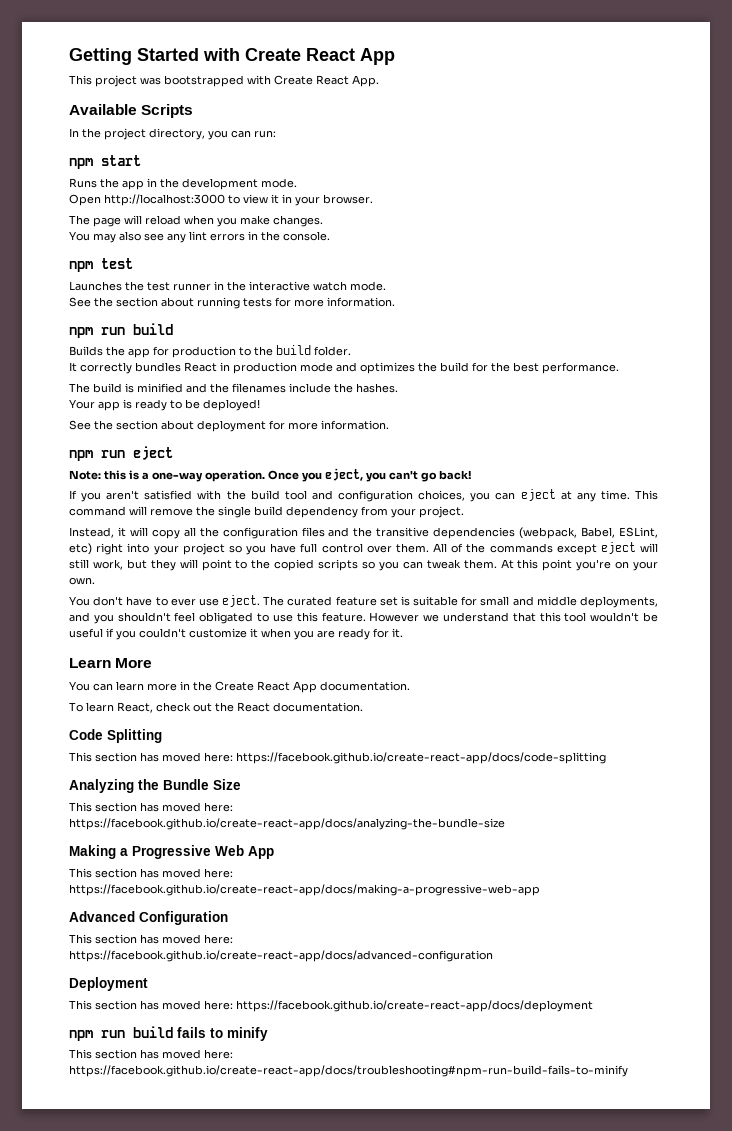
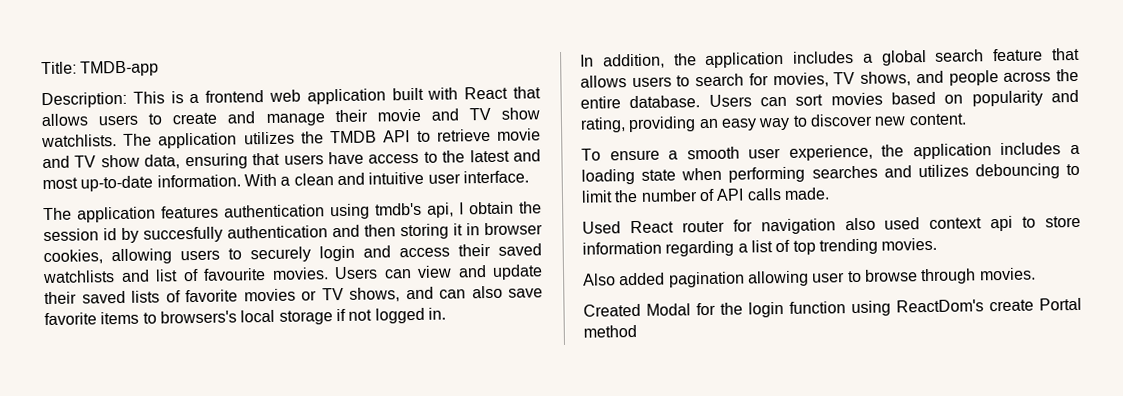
[69,48,395,65] [69,75,379,87] [69,104,194,118] [69,128,276,140] [69,155,141,169] [69,178,297,190] [69,194,373,206] [69,215,323,227] [69,231,330,243] [69,258,133,272] [69,281,386,291] [69,297,395,309] [69,323,173,338] [69,345,351,358] [69,362,619,374] [69,383,398,393] [69,399,260,411] [69,420,389,432] [69,446,173,461] [69,468,471,482] [69,489,659,502] [69,506,464,518] [69,527,658,539] [69,542,658,555] [69,559,658,571] [69,577,95,585] [69,595,659,608] [69,612,658,624] [69,628,403,640] [69,658,153,668] [69,681,410,693] [69,702,363,713] [69,729,162,743] [69,752,606,764] [69,779,241,793] [69,802,233,812] [69,818,505,830] [69,845,274,859] [69,868,233,878] [69,884,540,896] [69,911,228,925] [69,934,233,944] [69,950,493,962] [69,977,148,991] [69,1000,593,1012] [69,1026,268,1041] [69,1049,233,1059] [69,1065,628,1077] Getting Started with Create React App // This project was bootstrapped with Create React App. // Available Scripts // In the project directory, you can run: // npm start // Runs the app in the development mode. // Open http://localhost:3000 to view it in your browser. // The page will reload when you make changes. // You may also see any lint errors in the console. // npm test // Launches the test runner in the interactive watch mode. // See the section about running tests for more information. // npm run build // Builds the app for production to the build folder. // It correctly bundles React in production mode and optimizes the build for the best performance. // The build is minified and the filenames include the hashes. // Your app is ready to be deployed! // See the section about deployment for more information. // npm run eject // Note: this is a one-way operation. Once you eject, you can't go back! // If you aren't satisfied with the build tool and configuration choices, you can eject at any time. This command will remove the single build dependency from your project. // Instead, it will copy all the configuration files and the transitive dependencies (webpack, Babel, ESLint, etc) right into your project so you have full control over them. All of the commands except eject will still work, but they will point to the copied scripts so you can tweak them. At this point you're on your own. // You don't have to ever use eject. The curated feature set is suitable for small and middle deployments, and you shouldn't feel obligated to use this feature. However we understand that this tool wouldn't be useful if you couldn't customize it when you are ready for it. // Learn More // You can learn more in the Create React App documentation. // To learn React, check out the React documentation. // Code Splitting // This section has moved here: https://facebook.github.io/create-react-app/docs/code-splitting // Analyzing the Bundle Size // This section has moved here: https://facebook.github.io/create-react-app/docs/analyzing-the-bundle-size // Making a Progressive Web App // This section has moved here: https://facebook.github.io/create-react-app/docs/making-a-progressive-web-app // Advanced Configuration // This section has moved here: https://facebook.github.io/create-react-app/docs/advanced-configuration // Deployment // This section has moved here: https://facebook.github.io/create-react-app/docs/deployment // npm run build fails to minify // This section has moved here: https://facebook.github.io/create-react-app/docs/troubleshooting#npm-run-build-fails-to-minify -> [41,60,160,77] [41,86,541,109] [41,107,541,127] [41,128,541,149] [42,149,542,170] [42,170,529,192] [43,201,542,223] [43,222,543,243] [43,243,542,265] [42,264,543,284] [44,285,543,305] [44,307,446,326] [580,47,1080,69] [580,68,1079,88] [580,89,1079,109] [580,113,967,133] [581,142,1080,161] [581,163,1080,185] [581,187,830,203] [582,215,1081,235] [582,237,938,257] [583,267,1036,288] [583,297,1082,318] [583,324,637,338] Title: TMDB-app // Description: This is a frontend web application built with React that allows users to create and manage their movie and TV show watchlists. The application utilizes the TMDB API to retrieve movie and TV show data, ensuring that users have access to the latest and most up-to-date information. With a clean and intuitive user interface. // The application features authentication using tmdb's api, I obtain the session id by succesfully authentication and then storing it in browser cookies, allowing users to securely login and access their saved watchlists and list of favourite movies. Users can view and update their saved lists of favorite movies or TV shows, and can also save favorite items to browsers's local storage if not logged in. // In addition, the application includes a global search feature that allows users to search for movies, TV shows, and people across the entire database. Users can sort movies based on popularity and rating, providing an easy way to discover new content. // To ensure a smooth user experience, the application includes a loading state when performing searches and utilizes debouncing to limit the number of API calls made. // Used React router for navigation also used context api to store information regarding a list of top trending movies. // Also added pagination allowing user to browse through movies. // Created Modal for the login function using ReactDom's create Portal method

